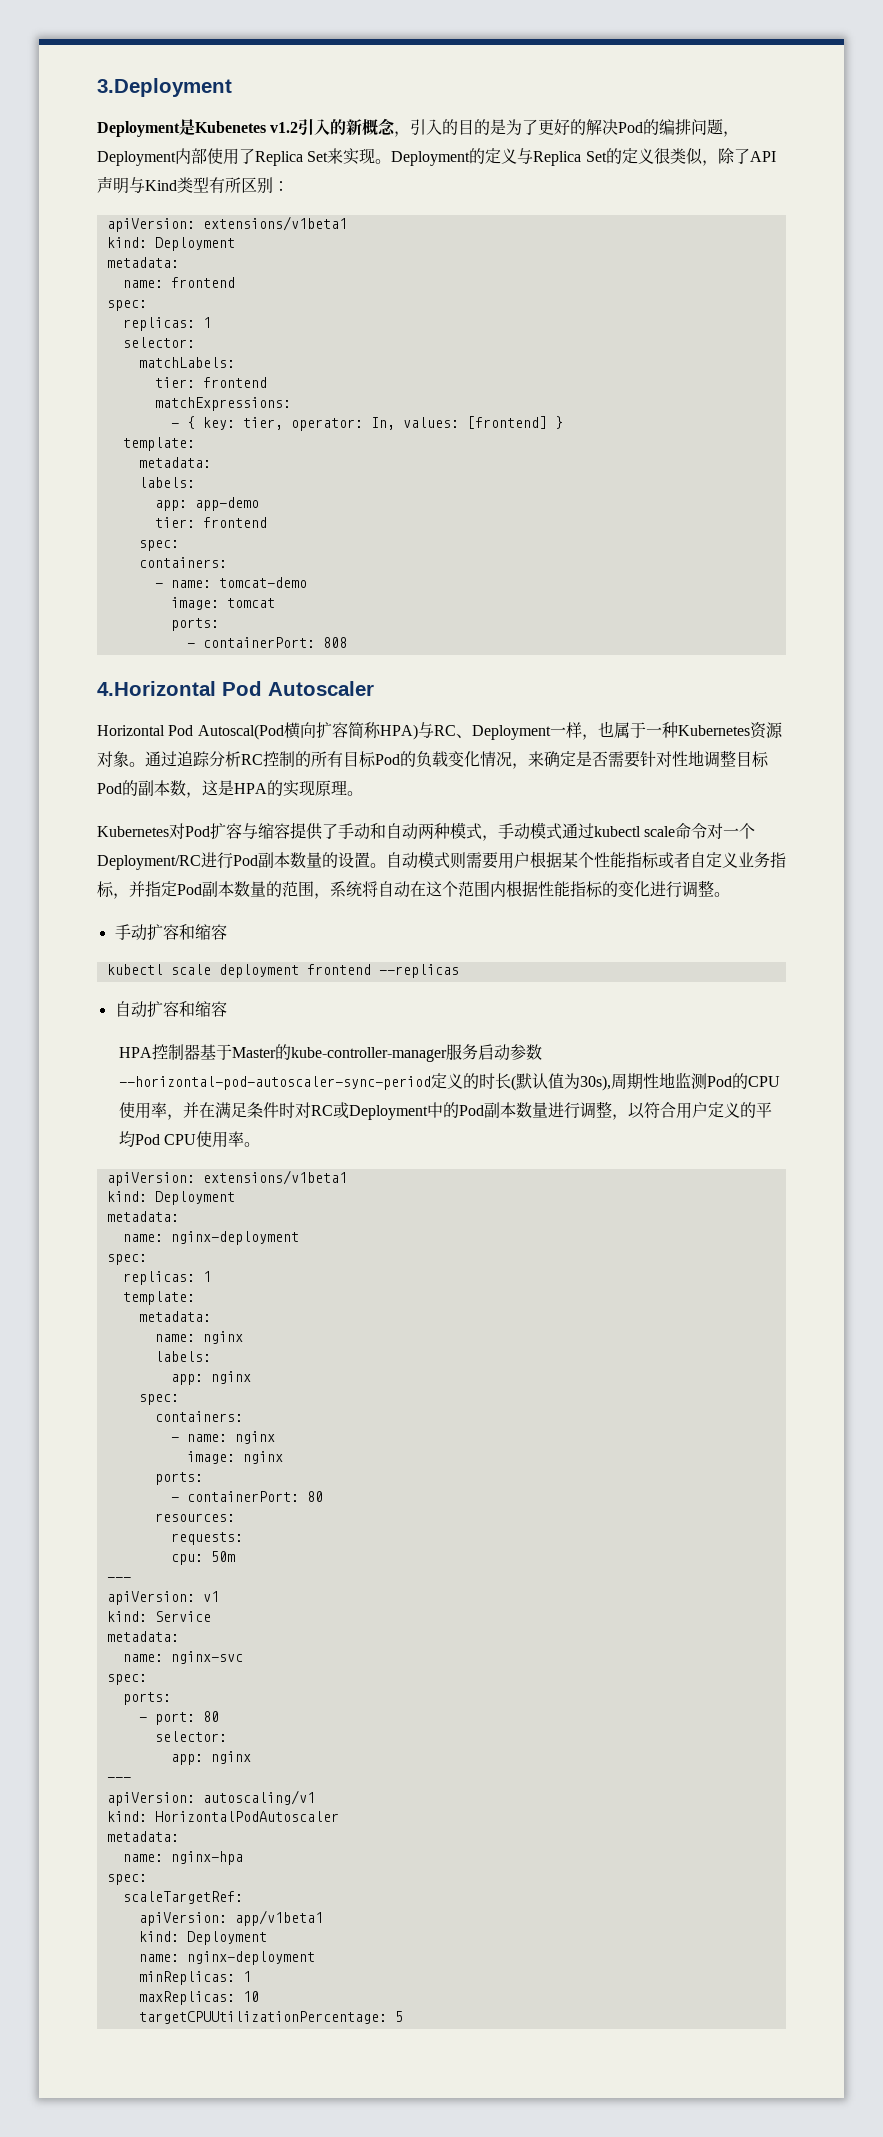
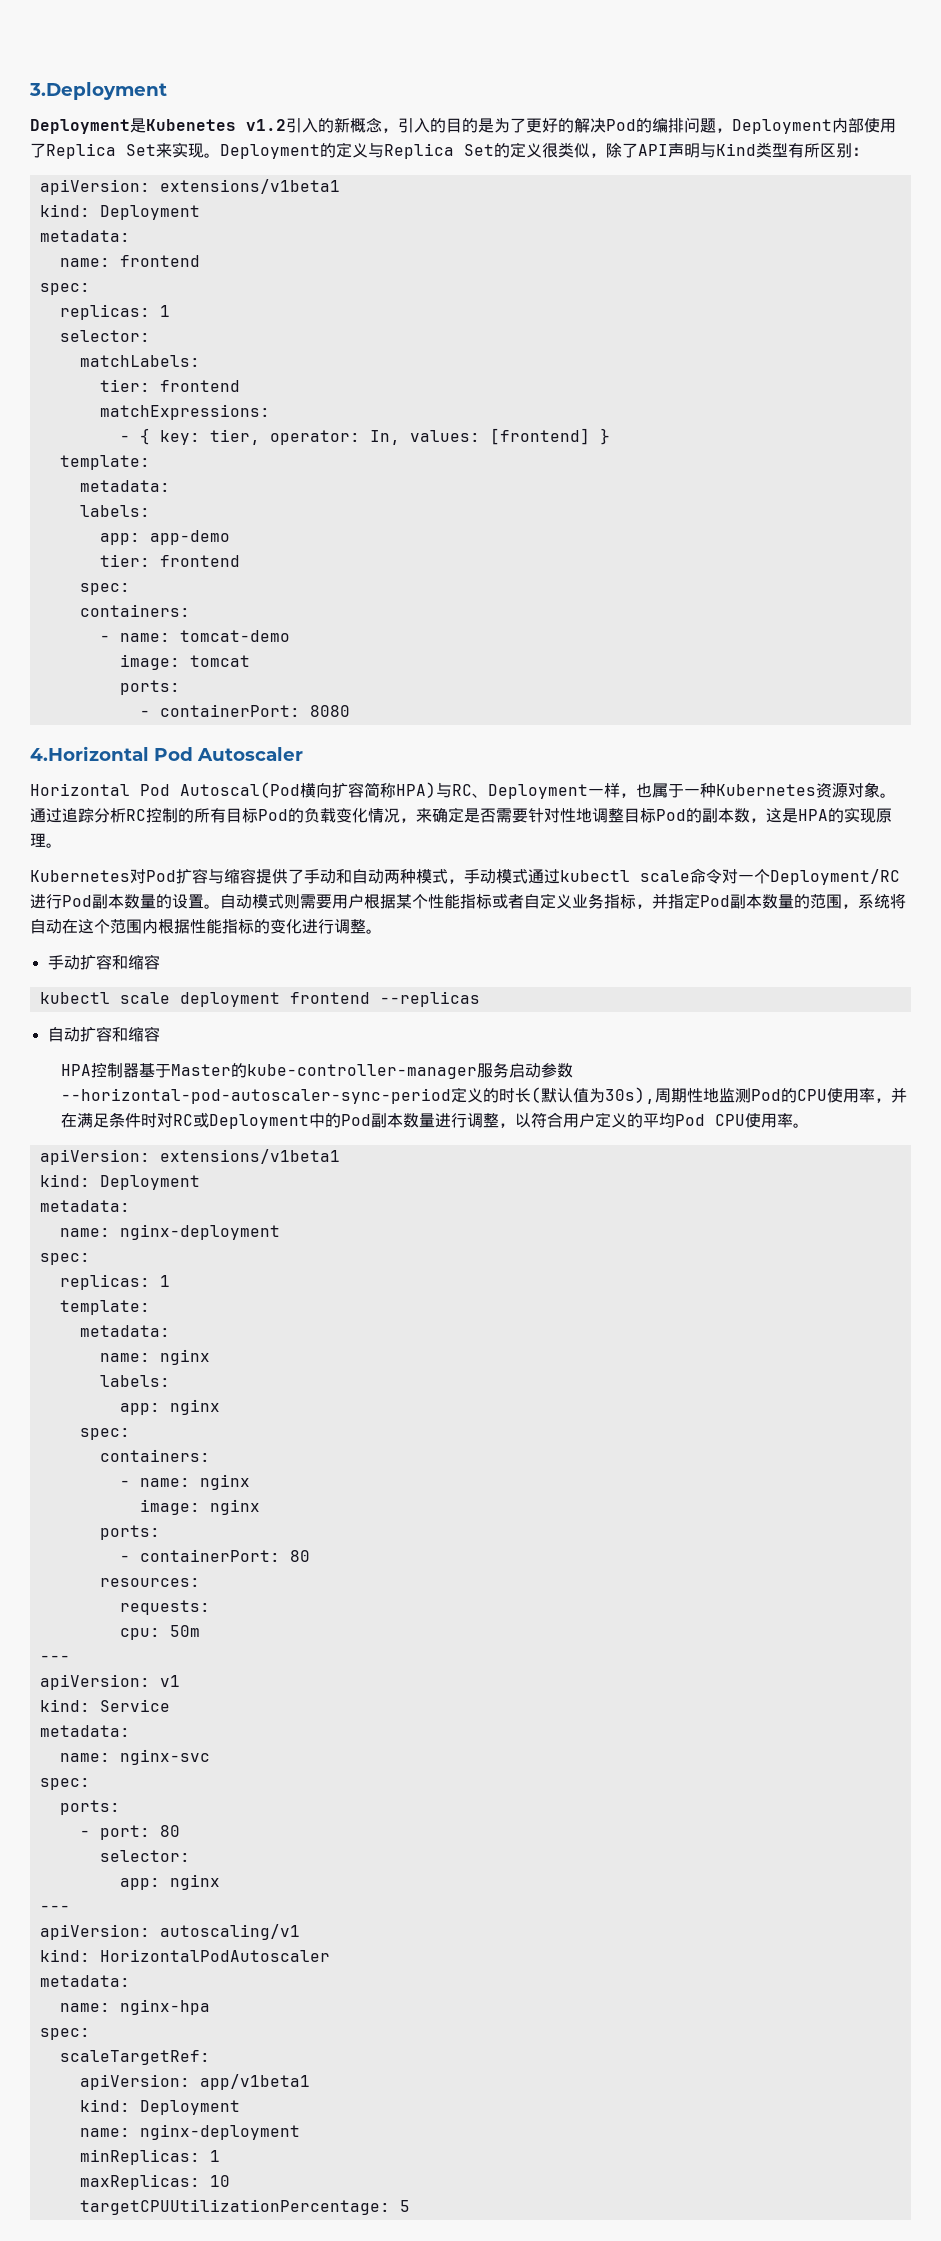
[322,637,347,648] 808 -> [309,705,350,717] 8080

